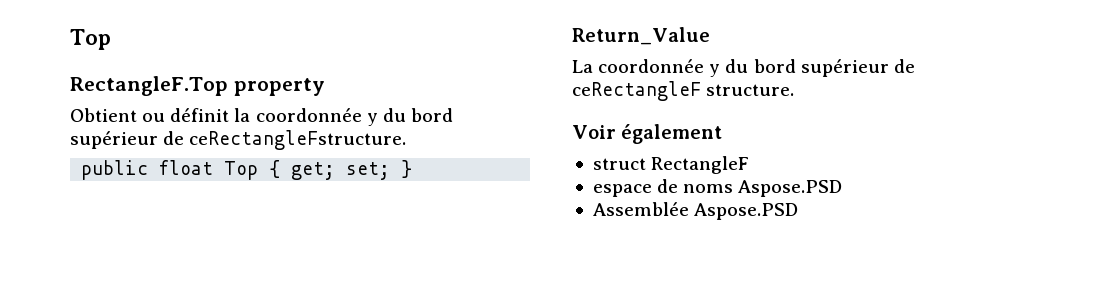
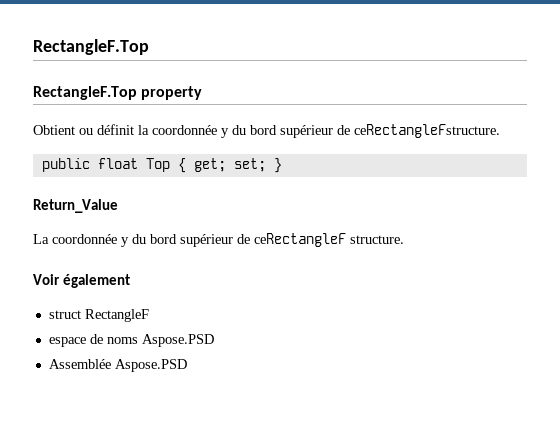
[70,29,111,50] Top -> [33,39,149,55] RectangleF.Top

